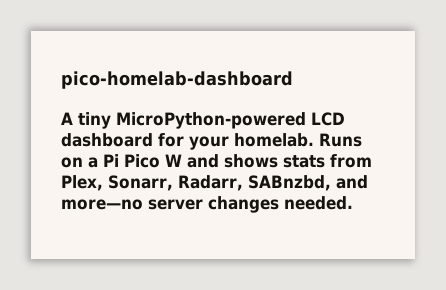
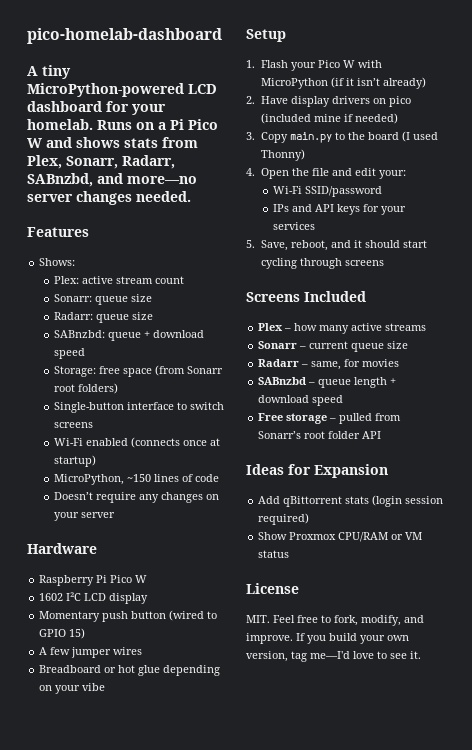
(353, 203) none -> [27,227,89,237] [39,258,76,266] [53,276,184,284] [53,294,152,305] [53,312,153,323] [53,330,204,341] [53,348,85,359] [53,365,223,377] [53,383,118,394] [53,402,224,413] [53,422,93,428] [53,437,220,448] [53,455,96,467] [53,474,219,485] [53,492,219,503] [53,512,115,521] [27,543,97,554] [39,575,148,586] [39,592,149,604] [39,610,218,622] [39,628,86,639] [39,647,143,658] [39,665,221,676] [39,683,106,694] [246,29,286,42] [246,60,382,71] [260,77,426,89] [246,96,411,107] [260,113,398,124] [246,131,438,143] [260,149,305,161] [246,168,406,179] [272,186,382,197] [272,204,406,215] [272,222,315,230] [246,240,427,251] [260,258,384,269] [246,291,366,302] [258,323,427,334] [258,341,409,352] [258,359,400,370] [258,377,397,388] [258,395,344,406] [258,413,402,424] [258,431,382,439] [246,464,388,478] [258,495,444,507] [258,513,310,525] [258,532,423,542] [258,550,290,558] [246,583,299,594] [246,615,424,626] [246,633,409,644] [246,651,421,662] // Features // Shows: // Plex: active stream count // Sonarr: queue size // Radarr: queue size // SABnzbd: queue + download speed // Storage: free space (from Sonarr root folders) // Single-button interface to switch screens // Wi-Fi enabled (connects once at startup) // MicroPython, ~150 lines of code // Doesn’t require any changes on your server // Hardware // Raspberry Pi Pico W // 1602 I²C LCD display // Momentary push button (wired to GPIO 15) // A few jumper wires // Breadboard or hot glue depending on your vibe // Setup // 1. Flash your Pico W with MicroPython (if it isn’t already) // 2. Have display drivers on pico (included mine if needed) // 3. Copy main.py to the board (I used Thonny) // 4. Open the file and edit your: // Wi-Fi SSID/password // IPs and API keys for your services // 5. Save, reboot, and it should start cycling through screens // Screens Included // Plex – how many active streams // Sonarr – current queue size // Radarr – same, for movies // SABnzbd – queue length + download speed // Free storage – pulled from Sonarr’s root folder API // Ideas for Expansion // Add qBittorrent stats (login session required) // Show Proxmox CPU/RAM or VM status // License // MIT. Feel free to fork, modify, and improve. If you build your own version, tag me—I'd love to see it.

